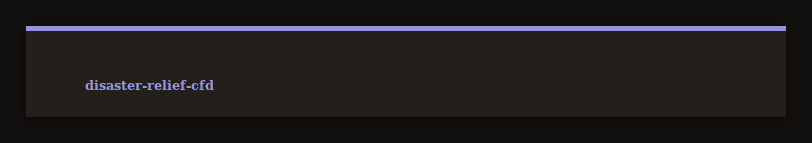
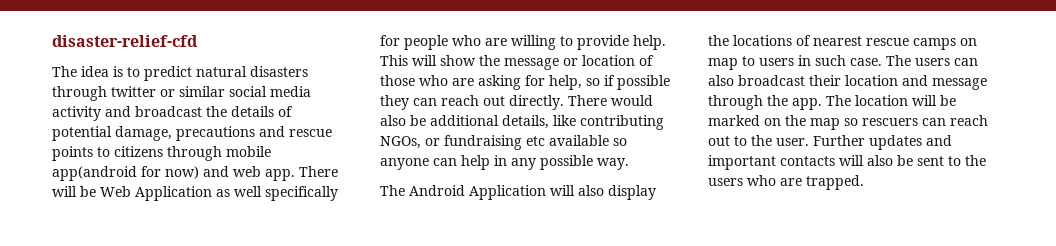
(214, 85) none -> [52,66,308,81] [52,86,311,101] [52,106,293,121] [52,126,332,141] [52,146,271,161] [52,166,338,181] [52,186,338,201] [380,35,666,50] [380,55,654,70] [380,75,670,90] [380,95,653,110] [380,115,664,130] [380,135,627,150] [380,155,629,170] [380,185,656,200] [708,35,977,50] [708,55,978,70] [708,75,987,90] [708,95,956,110] [708,115,988,130] [708,135,952,150] [708,155,986,170] [708,175,864,190] // The idea is to predict natural disasters through twitter or similar social media activity and broadcast the details of potential damage, precautions and rescue points to citizens through mobile app(android for now) and web app. There will be Web Application as well specifically for people who are willing to provide help. This will show the message or location of those who are asking for help, so if possible they can reach out directly. There would also be additional details, like contributing NGOs, or fundraising etc available so anyone can help in any possible way. // The Android Application will also display the locations of nearest rescue camps on map to users in such case. The users can also broadcast their location and message through the app. The location will be marked on the map so rescuers can reach out to the user. Further updates and important contacts will also be sent to the users who are trapped.

